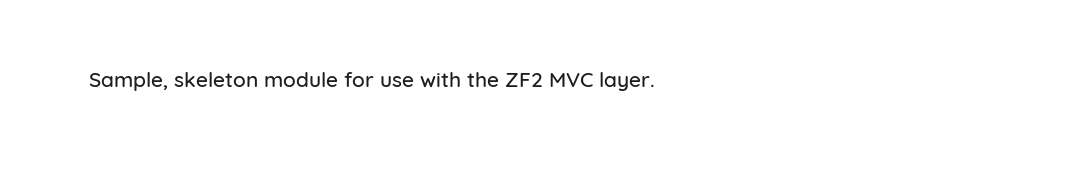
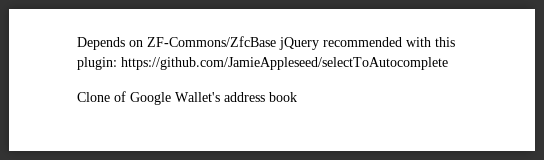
[89,72,655,91] Sample, skeleton module for use with the ZF2 MVC layer. -> [77,36,455,50] [77,57,448,70] [77,91,297,105] Depends on ZF-Commons/ZfcBase jQuery recommended with this plugin: https://github.com/JamieAppleseed/selectToAutocomplete // Clone of Google Wallet's address book

